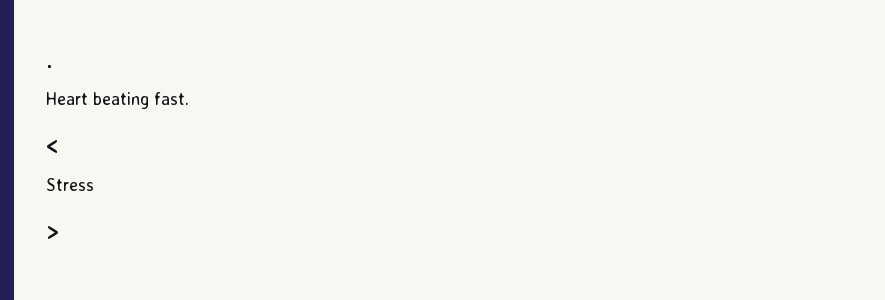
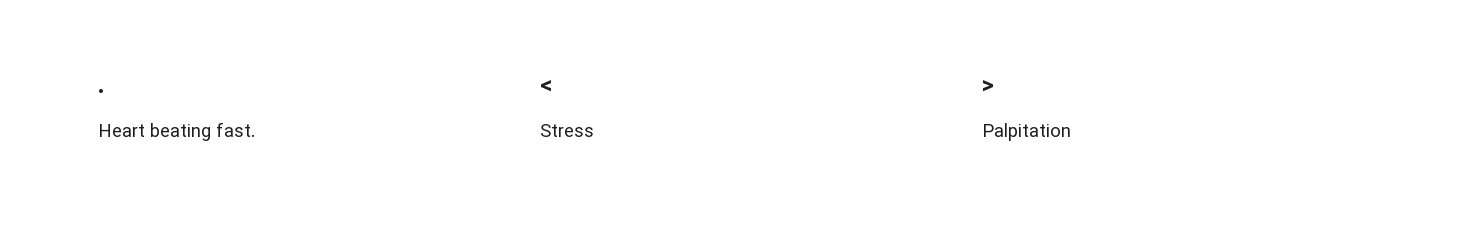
(59, 233) none -> [982,123,1071,141] // Palpitation

